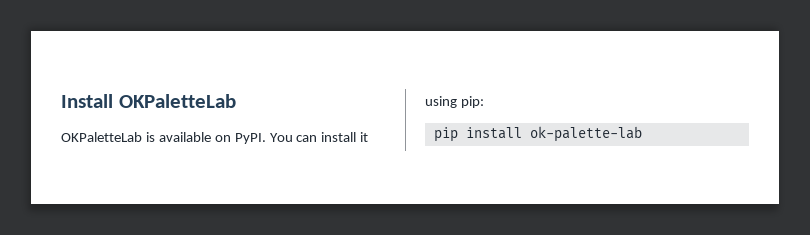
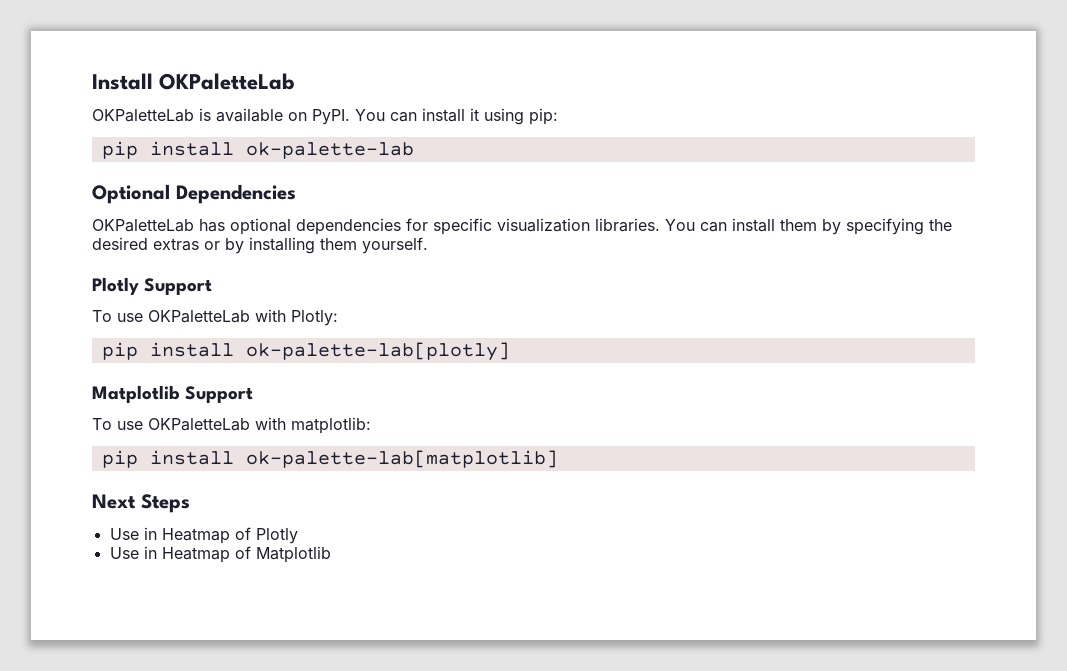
(642, 134) none -> [92,184,296,204] [92,218,952,235] [92,237,428,254] [92,277,213,295] [92,309,338,326] [101,342,510,361] [92,385,254,403] [92,417,371,434] [101,450,558,468] [92,494,190,513] [109,527,298,544] [109,546,331,563] // Optional Dependencies // OKPaletteLab has optional dependencies for specific visualization libraries. You can install them by specifying the desired extras or by installing them yourself. // Plotly Support // To use OKPaletteLab with Plotly: // pip install ok-palette-lab[plotly] // Matplotlib Support // To use OKPaletteLab with matplotlib: // pip install ok-palette-lab[matplotlib] // Next Steps // Use in Heatmap of Plotly // Use in Heatmap of Matplotlib

